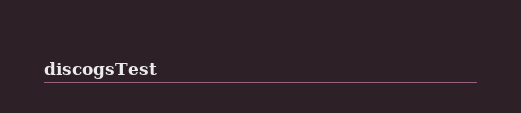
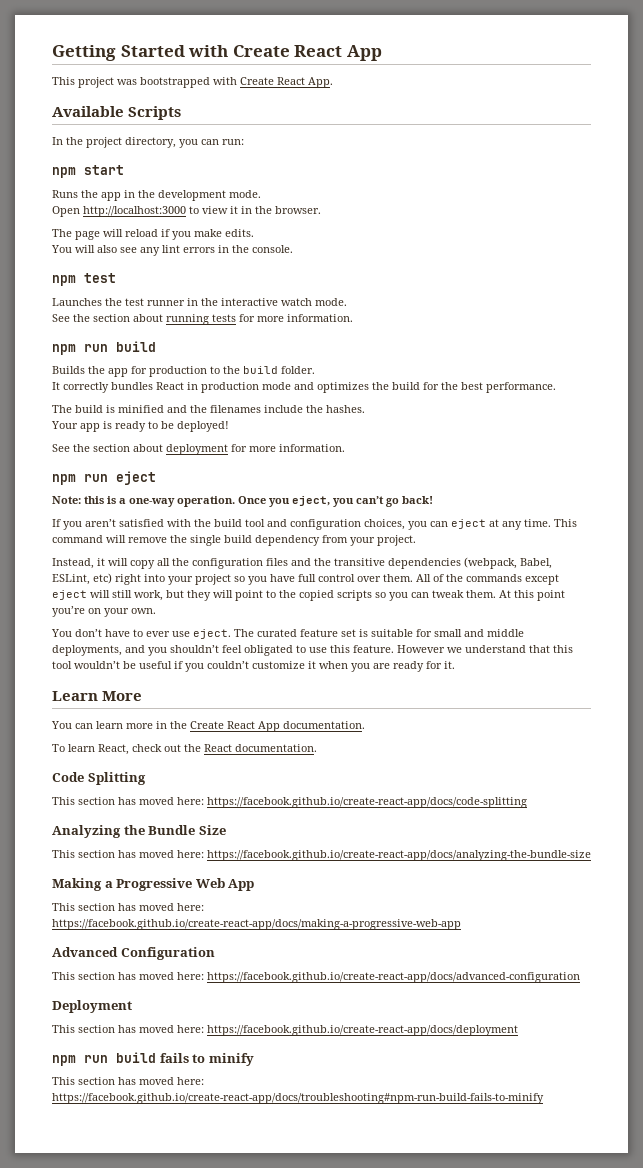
[44,62,157,79] discogsTest -> [52,45,382,61] [52,77,333,88] [52,106,182,120] [52,137,244,148] [52,165,124,178] [52,190,261,201] [52,206,321,217] [52,229,254,240] [51,245,293,256] [52,273,116,286] [52,298,347,306] [52,314,353,325] [52,341,156,355] [52,366,315,377] [52,382,556,393] [52,405,365,413] [51,421,229,432] [52,444,345,455] [52,471,156,485] [52,496,433,507] [52,519,577,530] [52,535,416,546] [52,557,552,569] [52,573,559,585] [52,590,565,601] [52,606,156,617] [51,629,524,639] [52,645,573,656] [52,661,455,672] [52,691,143,701] [51,721,365,732] [52,744,317,755] [52,772,146,785] [52,797,527,808] [52,825,226,838] [52,850,591,861] [52,878,255,891] [52,903,204,911] [52,919,461,930] [52,947,215,960] [52,972,580,983] [52,1000,132,1013] [52,1025,518,1036] [52,1052,254,1066] [52,1077,204,1085] [52,1093,544,1104] Getting Started with Create React App // This project was bootstrapped with Create React App. // Available Scripts // In the project directory, you can run: // npm start // Runs the app in the development mode. // Open http://localhost:3000 to view it in the browser. // The page will reload if you make edits. // You will also see any lint errors in the console. // npm test // Launches the test runner in the interactive watch mode. // See the section about running tests for more information. // npm run build // Builds the app for production to the build folder. // It correctly bundles React in production mode and optimizes the build for the best performance. // The build is minified and the filenames include the hashes. // Your app is ready to be deployed! // See the section about deployment for more information. // npm run eject // Note: this is a one-way operation. Once you eject, you can’t go back! // If you aren’t satisfied with the build tool and configuration choices, you can eject at any time. This command will remove the single build dependency from your project. // Instead, it will copy all the configuration files and the transitive dependencies (webpack, Babel, ESLint, etc) right into your project so you have full control over them. All of the commands except eject will still work, but they will point to the copied scripts so you can tweak them. At this point you’re on your own. // You don’t have to ever use eject. The curated feature set is suitable for small and middle deployments, and you shouldn’t feel obligated to use this feature. However we understand that this tool wouldn’t be useful if you couldn’t customize it when you are ready for it. // Learn More // You can learn more in the Create React App documentation. // To learn React, check out the React documentation. // Code Splitting // This section has moved here: https://facebook.github.io/create-react-app/docs/code-splitting // Analyzing the Bundle Size // This section has moved here: https://facebook.github.io/create-react-app/docs/analyzing-the-bundle-size // Making a Progressive Web App // This section has moved here: https://facebook.github.io/create-react-app/docs/making-a-progressive-web-app // Advanced Configuration // This section has moved here: https://facebook.github.io/create-react-app/docs/advanced-configuration // Deployment // This section has moved here: https://facebook.github.io/create-react-app/docs/deployment // npm run build fails to minify // This section has moved here: https://facebook.github.io/create-react-app/docs/troubleshooting#npm-run-build-fails-to-minify

